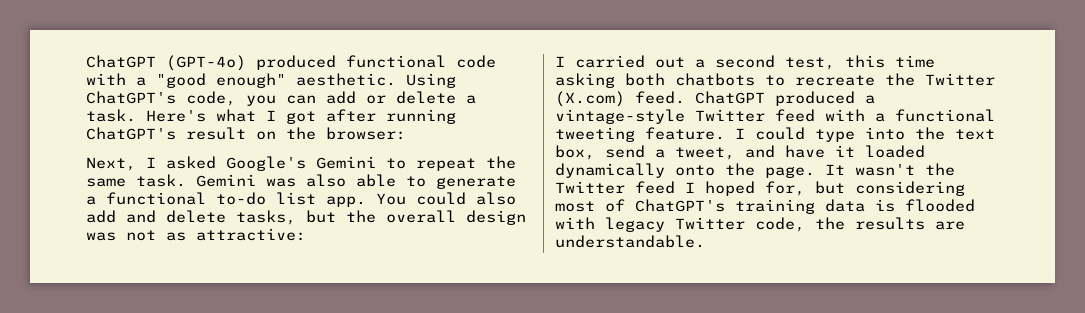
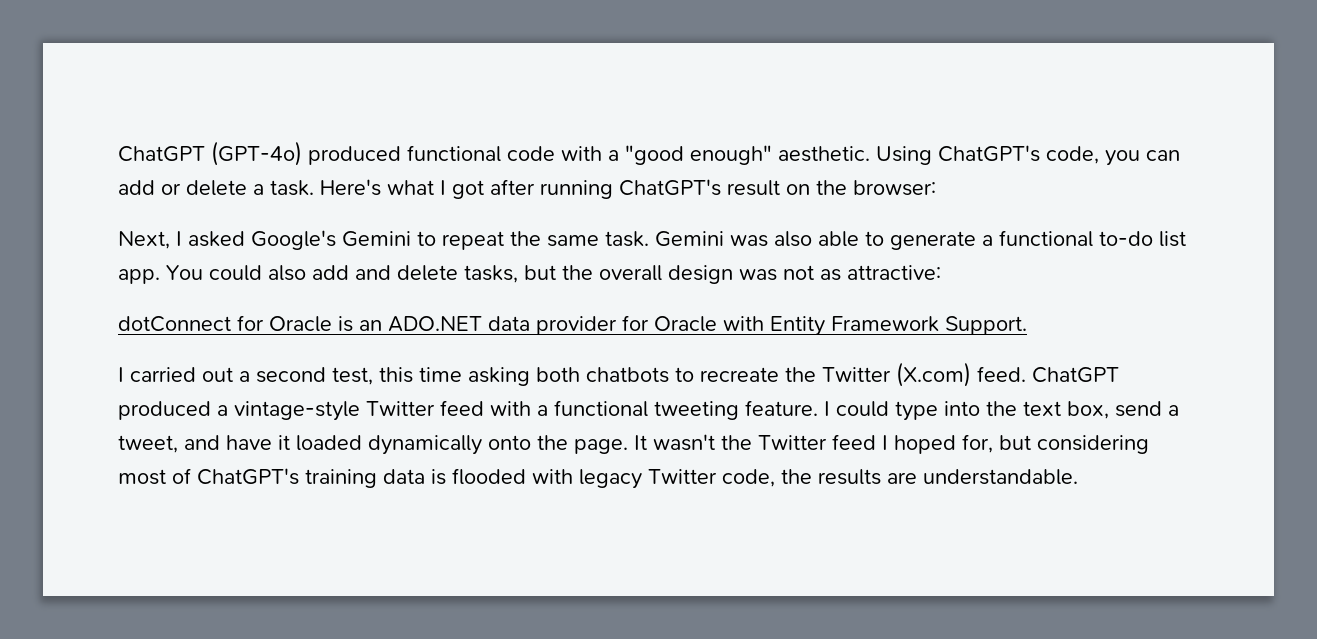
(306, 234) none -> [118,315,1027,336] // dotConnect for Oracle is an ADO.NET data provider for Oracle with Entity Framework Support.

